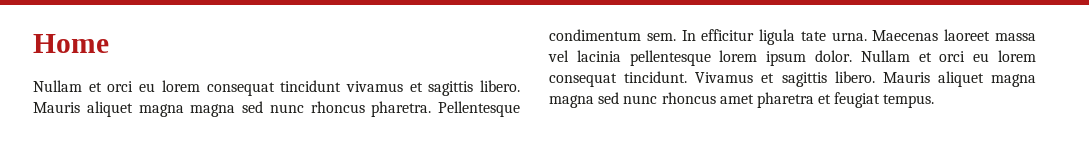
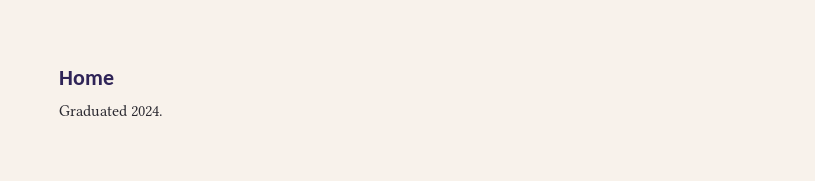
[33,80,520,96] [33,101,520,117] [549,29,1036,45] [548,50,1036,66] [549,71,1036,87] [549,92,935,108] Nullam et orci eu lorem consequat tincidunt vivamus et sagittis libero. Mauris aliquet magna magna sed nunc rhoncus pharetra. Pellentesque condimentum sem. In efficitur ligula tate urna. Maecenas laoreet massa vel lacinia pellentesque lorem ipsum dolor. Nullam et orci eu lorem consequat tincidunt. Vivamus et sagittis libero. Mauris aliquet magna magna sed nunc rhoncus amet pharetra et feugiat tempus. -> [59,105,164,117] Graduated 2024.

